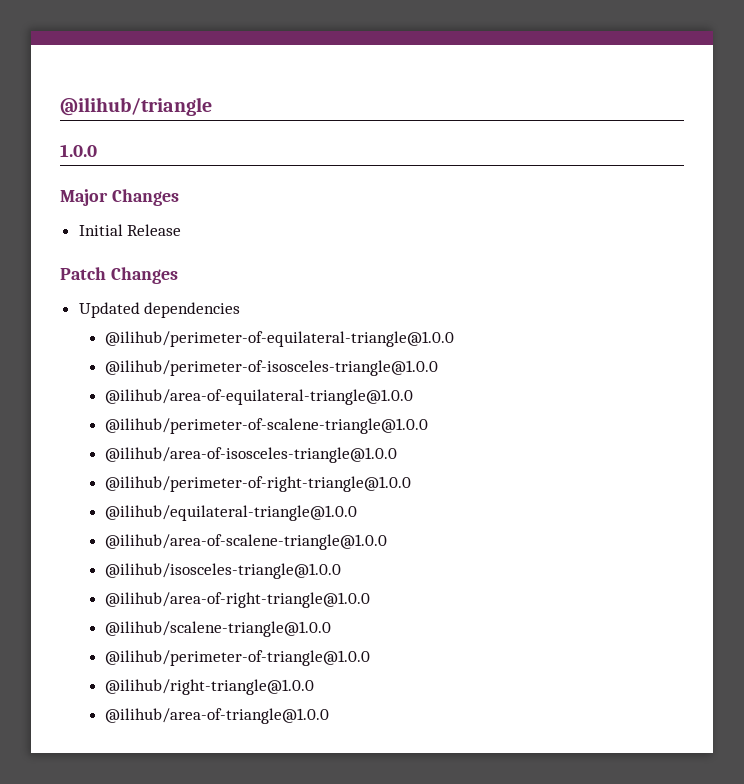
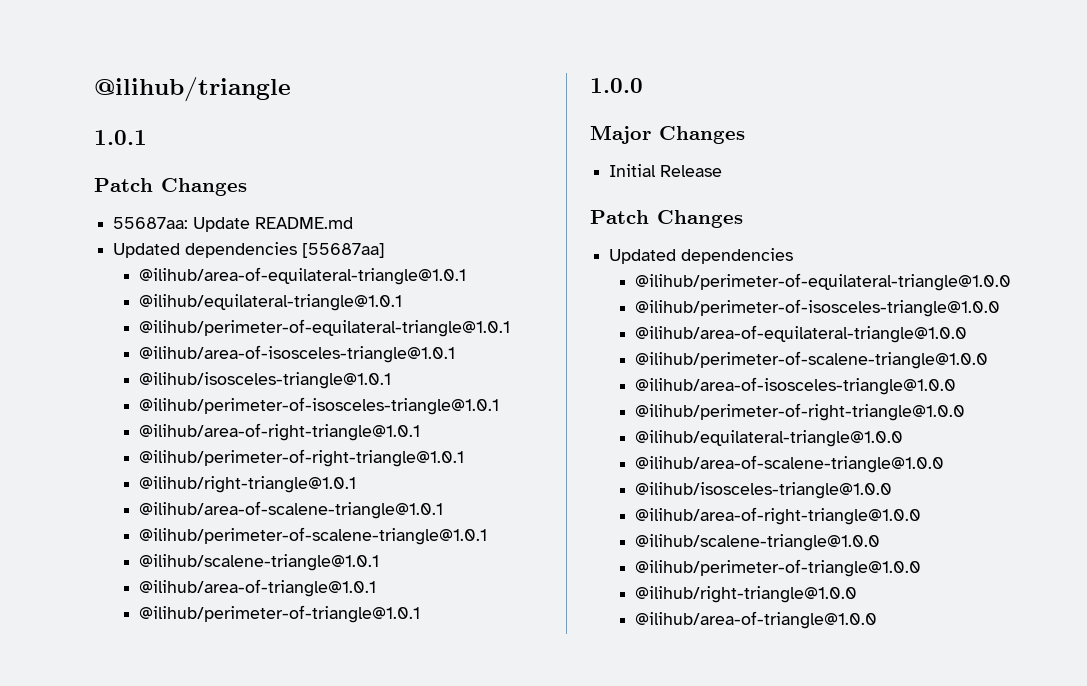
(212, 106) none -> [94,130,147,145] [94,178,247,196] [113,217,354,232] [113,242,386,258] [139,267,467,285] [139,294,403,311] [139,319,511,337] [139,345,456,363] [139,372,392,389] [139,397,500,415] [139,423,421,441] [139,449,465,467] [139,476,357,493] [139,501,444,519] [139,527,488,545] [139,554,380,571] [139,579,377,597] [139,605,421,623] // 1.0.1 // Patch Changes // 55687aa: Update README.md // Updated dependencies [55687aa] // @ilihub/area-of-equilateral-triangle@1.0.1 // @ilihub/equilateral-triangle@1.0.1 // @ilihub/perimeter-of-equilateral-triangle@1.0.1 // @ilihub/area-of-isosceles-triangle@1.0.1 // @ilihub/isosceles-triangle@1.0.1 // @ilihub/perimeter-of-isosceles-triangle@1.0.1 // @ilihub/area-of-right-triangle@1.0.1 // @ilihub/perimeter-of-right-triangle@1.0.1 // @ilihub/right-triangle@1.0.1 // @ilihub/area-of-scalene-triangle@1.0.1 // @ilihub/perimeter-of-scalene-triangle@1.0.1 // @ilihub/scalene-triangle@1.0.1 // @ilihub/area-of-triangle@1.0.1 // @ilihub/perimeter-of-triangle@1.0.1

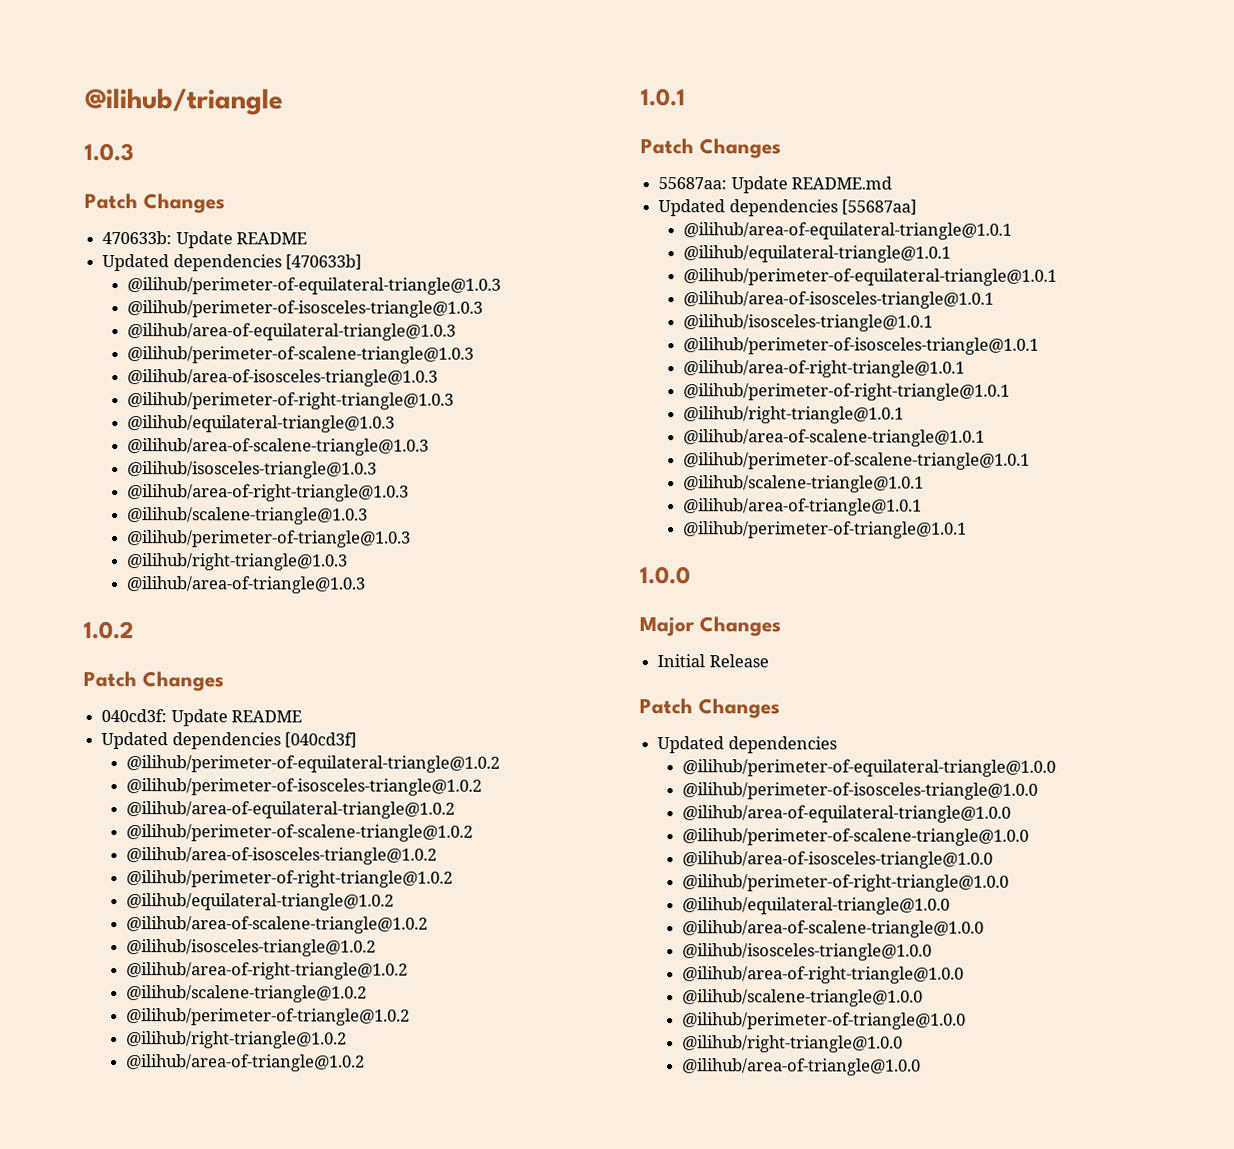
(291, 89) none -> [84,142,134,162] [84,192,225,214] [102,231,308,249] [102,254,363,272] [126,277,501,295] [126,300,483,318] [126,323,456,341] [126,346,474,364] [126,369,438,387] [126,392,454,410] [126,415,395,433] [126,438,429,456] [126,461,377,479] [126,484,409,502] [126,507,368,525] [126,530,411,548] [126,553,348,571] [125,576,365,594] [83,620,134,640] [83,670,224,692] [101,709,303,727] [101,732,358,750] [125,755,500,773] [125,778,482,796] [125,801,455,819] [125,824,473,842] [125,847,437,865] [125,870,453,888] [125,893,394,911] [125,916,428,934] [125,939,376,957] [125,962,408,980] [125,985,367,1003] [125,1008,410,1026] [125,1031,347,1049] [125,1054,365,1072] // 1.0.3 // Patch Changes // 470633b: Update README // Updated dependencies [470633b] // @ilihub/perimeter-of-equilateral-triangle@1.0.3 // @ilihub/perimeter-of-isosceles-triangle@1.0.3 // @ilihub/area-of-equilateral-triangle@1.0.3 // @ilihub/perimeter-of-scalene-triangle@1.0.3 // @ilihub/area-of-isosceles-triangle@1.0.3 // @ilihub/perimeter-of-right-triangle@1.0.3 // @ilihub/equilateral-triangle@1.0.3 // @ilihub/area-of-scalene-triangle@1.0.3 // @ilihub/isosceles-triangle@1.0.3 // @ilihub/area-of-right-triangle@1.0.3 // @ilihub/scalene-triangle@1.0.3 // @ilihub/perimeter-of-triangle@1.0.3 // @ilihub/right-triangle@1.0.3 // @ilihub/area-of-triangle@1.0.3 // 1.0.2 // Patch Changes // 040cd3f: Update README // Updated dependencies [040cd3f] // @ilihub/perimeter-of-equilateral-triangle@1.0.2 // @ilihub/perimeter-of-isosceles-triangle@1.0.2 // @ilihub/area-of-equilateral-triangle@1.0.2 // @ilihub/perimeter-of-scalene-triangle@1.0.2 // @ilihub/area-of-isosceles-triangle@1.0.2 // @ilihub/perimeter-of-right-triangle@1.0.2 // @ilihub/equilateral-triangle@1.0.2 // @ilihub/area-of-scalene-triangle@1.0.2 // @ilihub/isosceles-triangle@1.0.2 // @ilihub/area-of-right-triangle@1.0.2 // @ilihub/scalene-triangle@1.0.2 // @ilihub/perimeter-of-triangle@1.0.2 // @ilihub/right-triangle@1.0.2 // @ilihub/area-of-triangle@1.0.2

